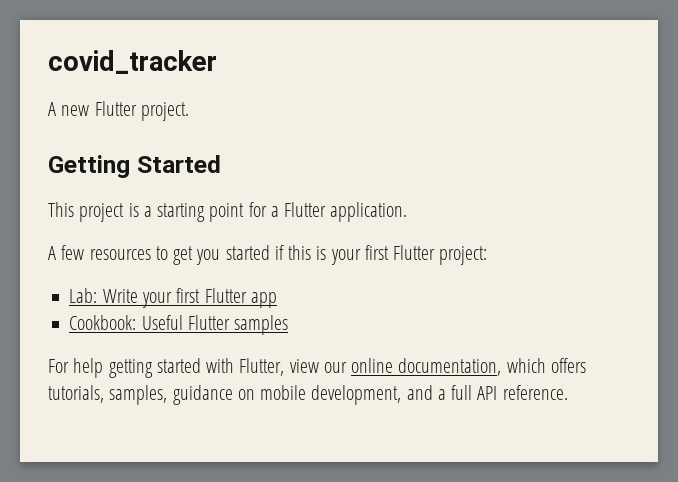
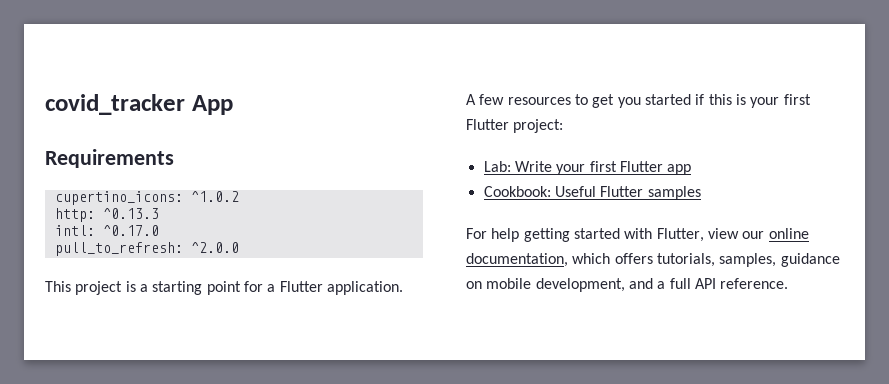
[48,101,189,121] [48,155,221,178] // A new Flutter project. // Getting Started -> [191,95,233,115] [45,149,174,168] [54,191,239,205] [54,208,159,222] [54,225,159,236] [54,242,239,256] App // Requirements // cupertino_icons: ^1.0.2 // http: ^0.13.3 // intl: ^0.17.0 // pull_to_refresh: ^2.0.0

